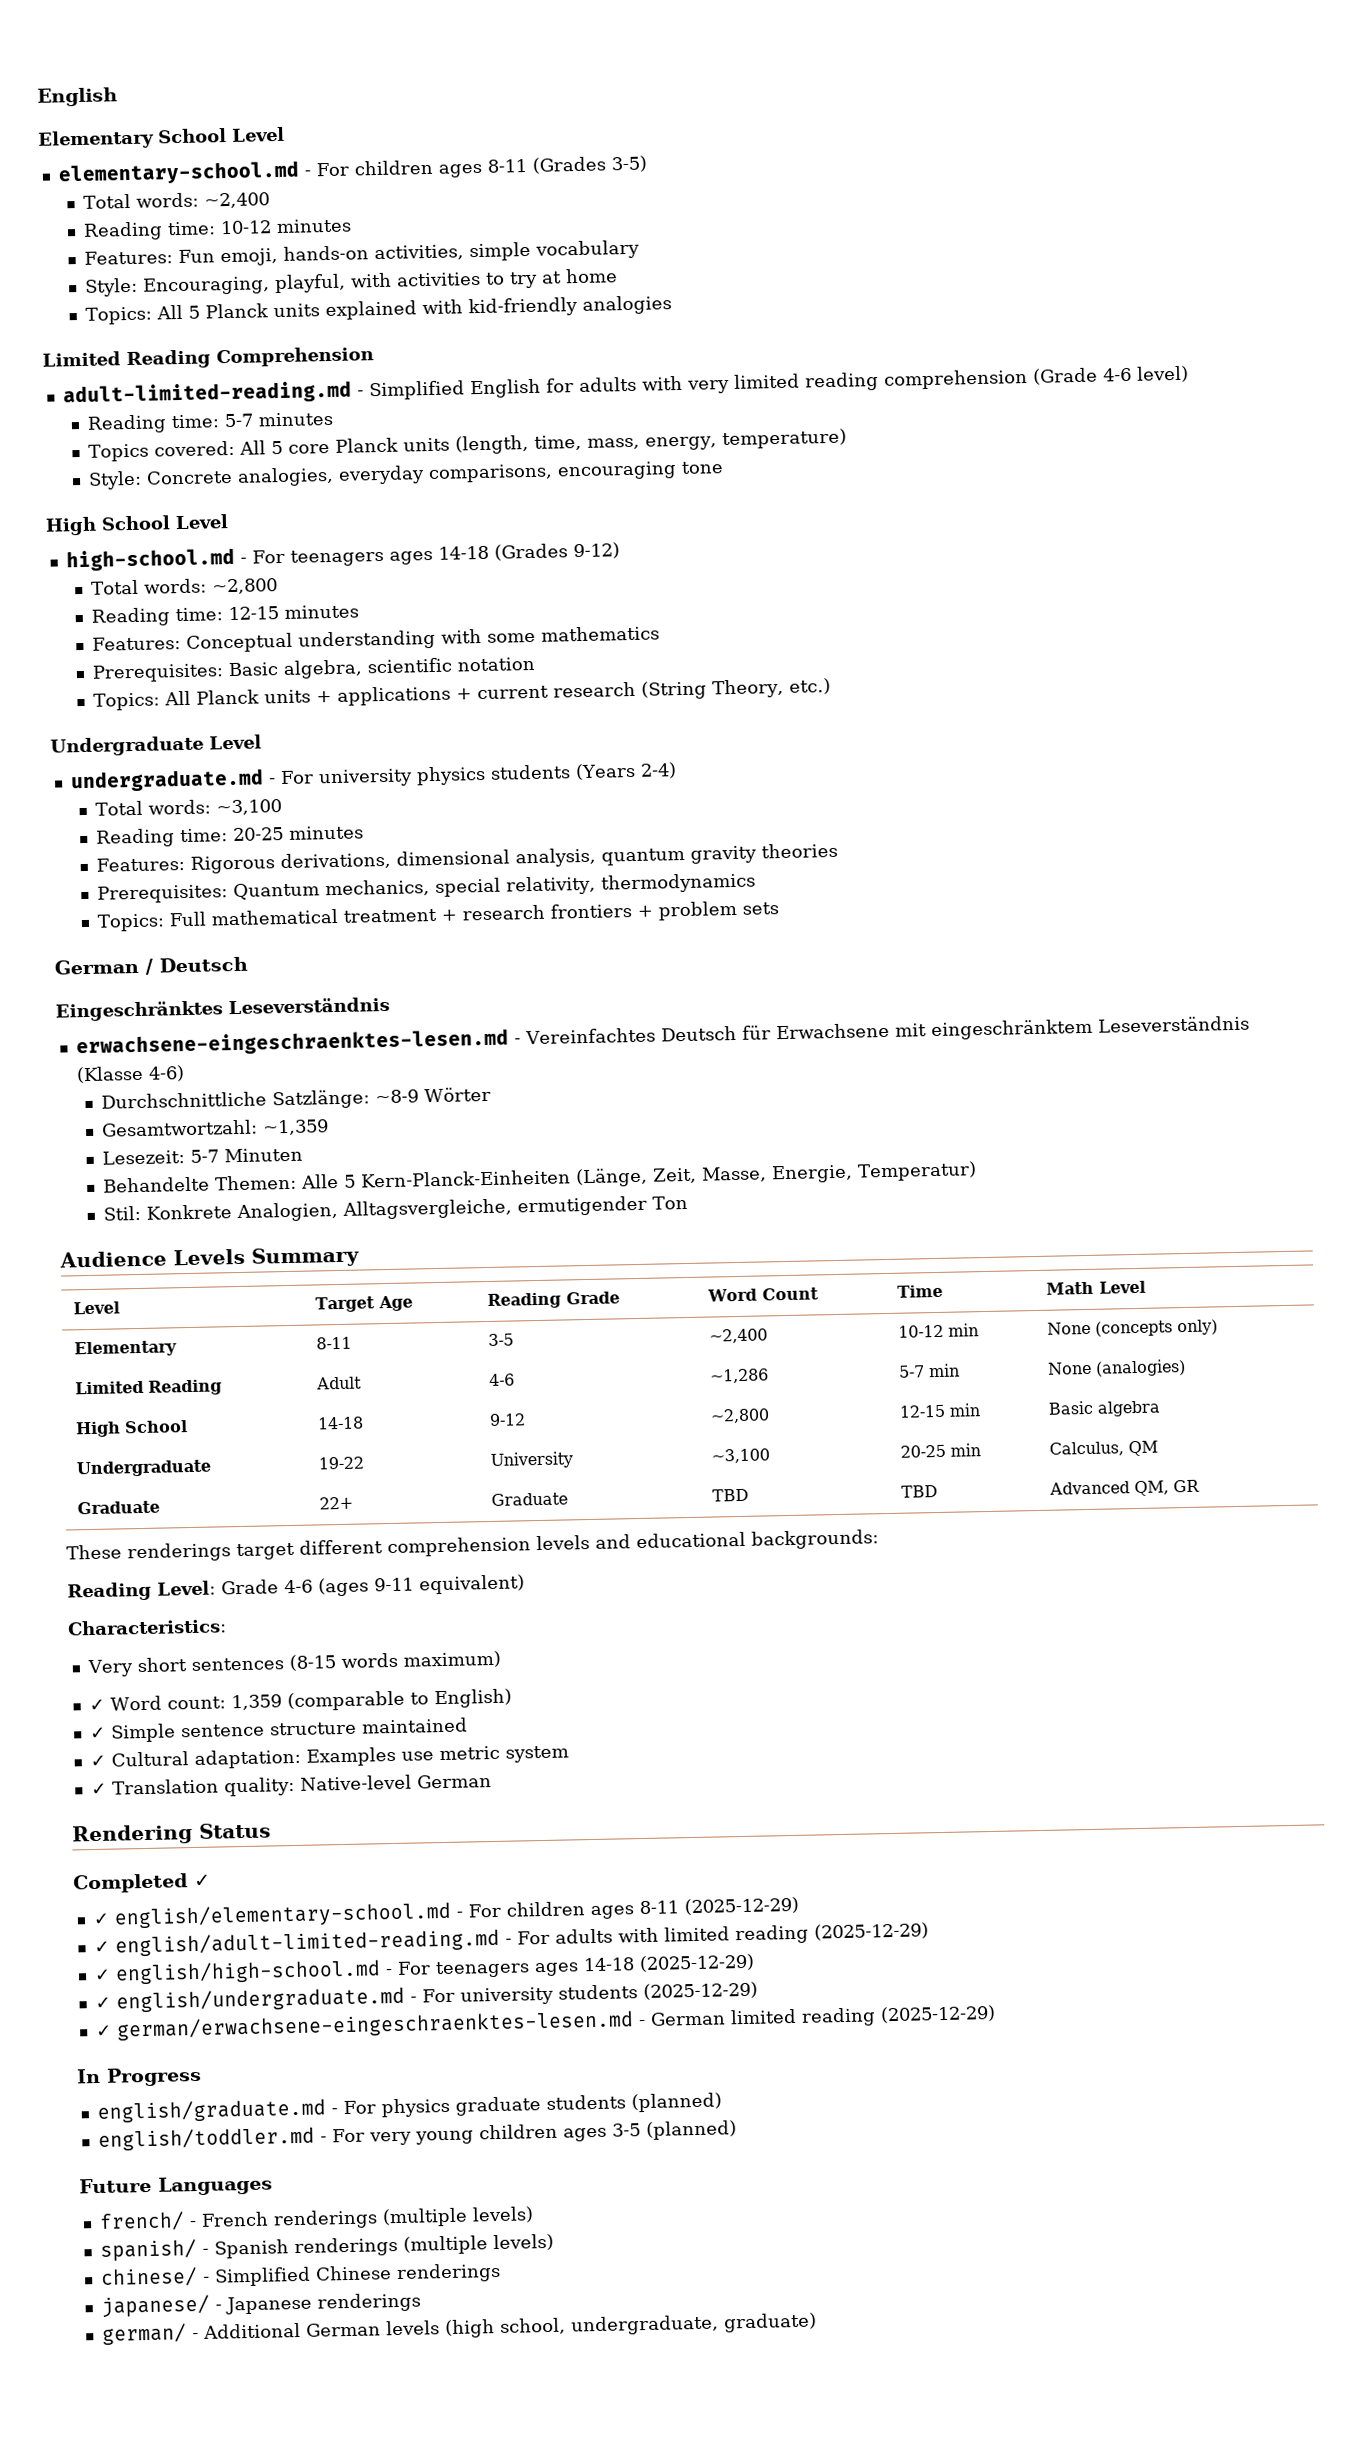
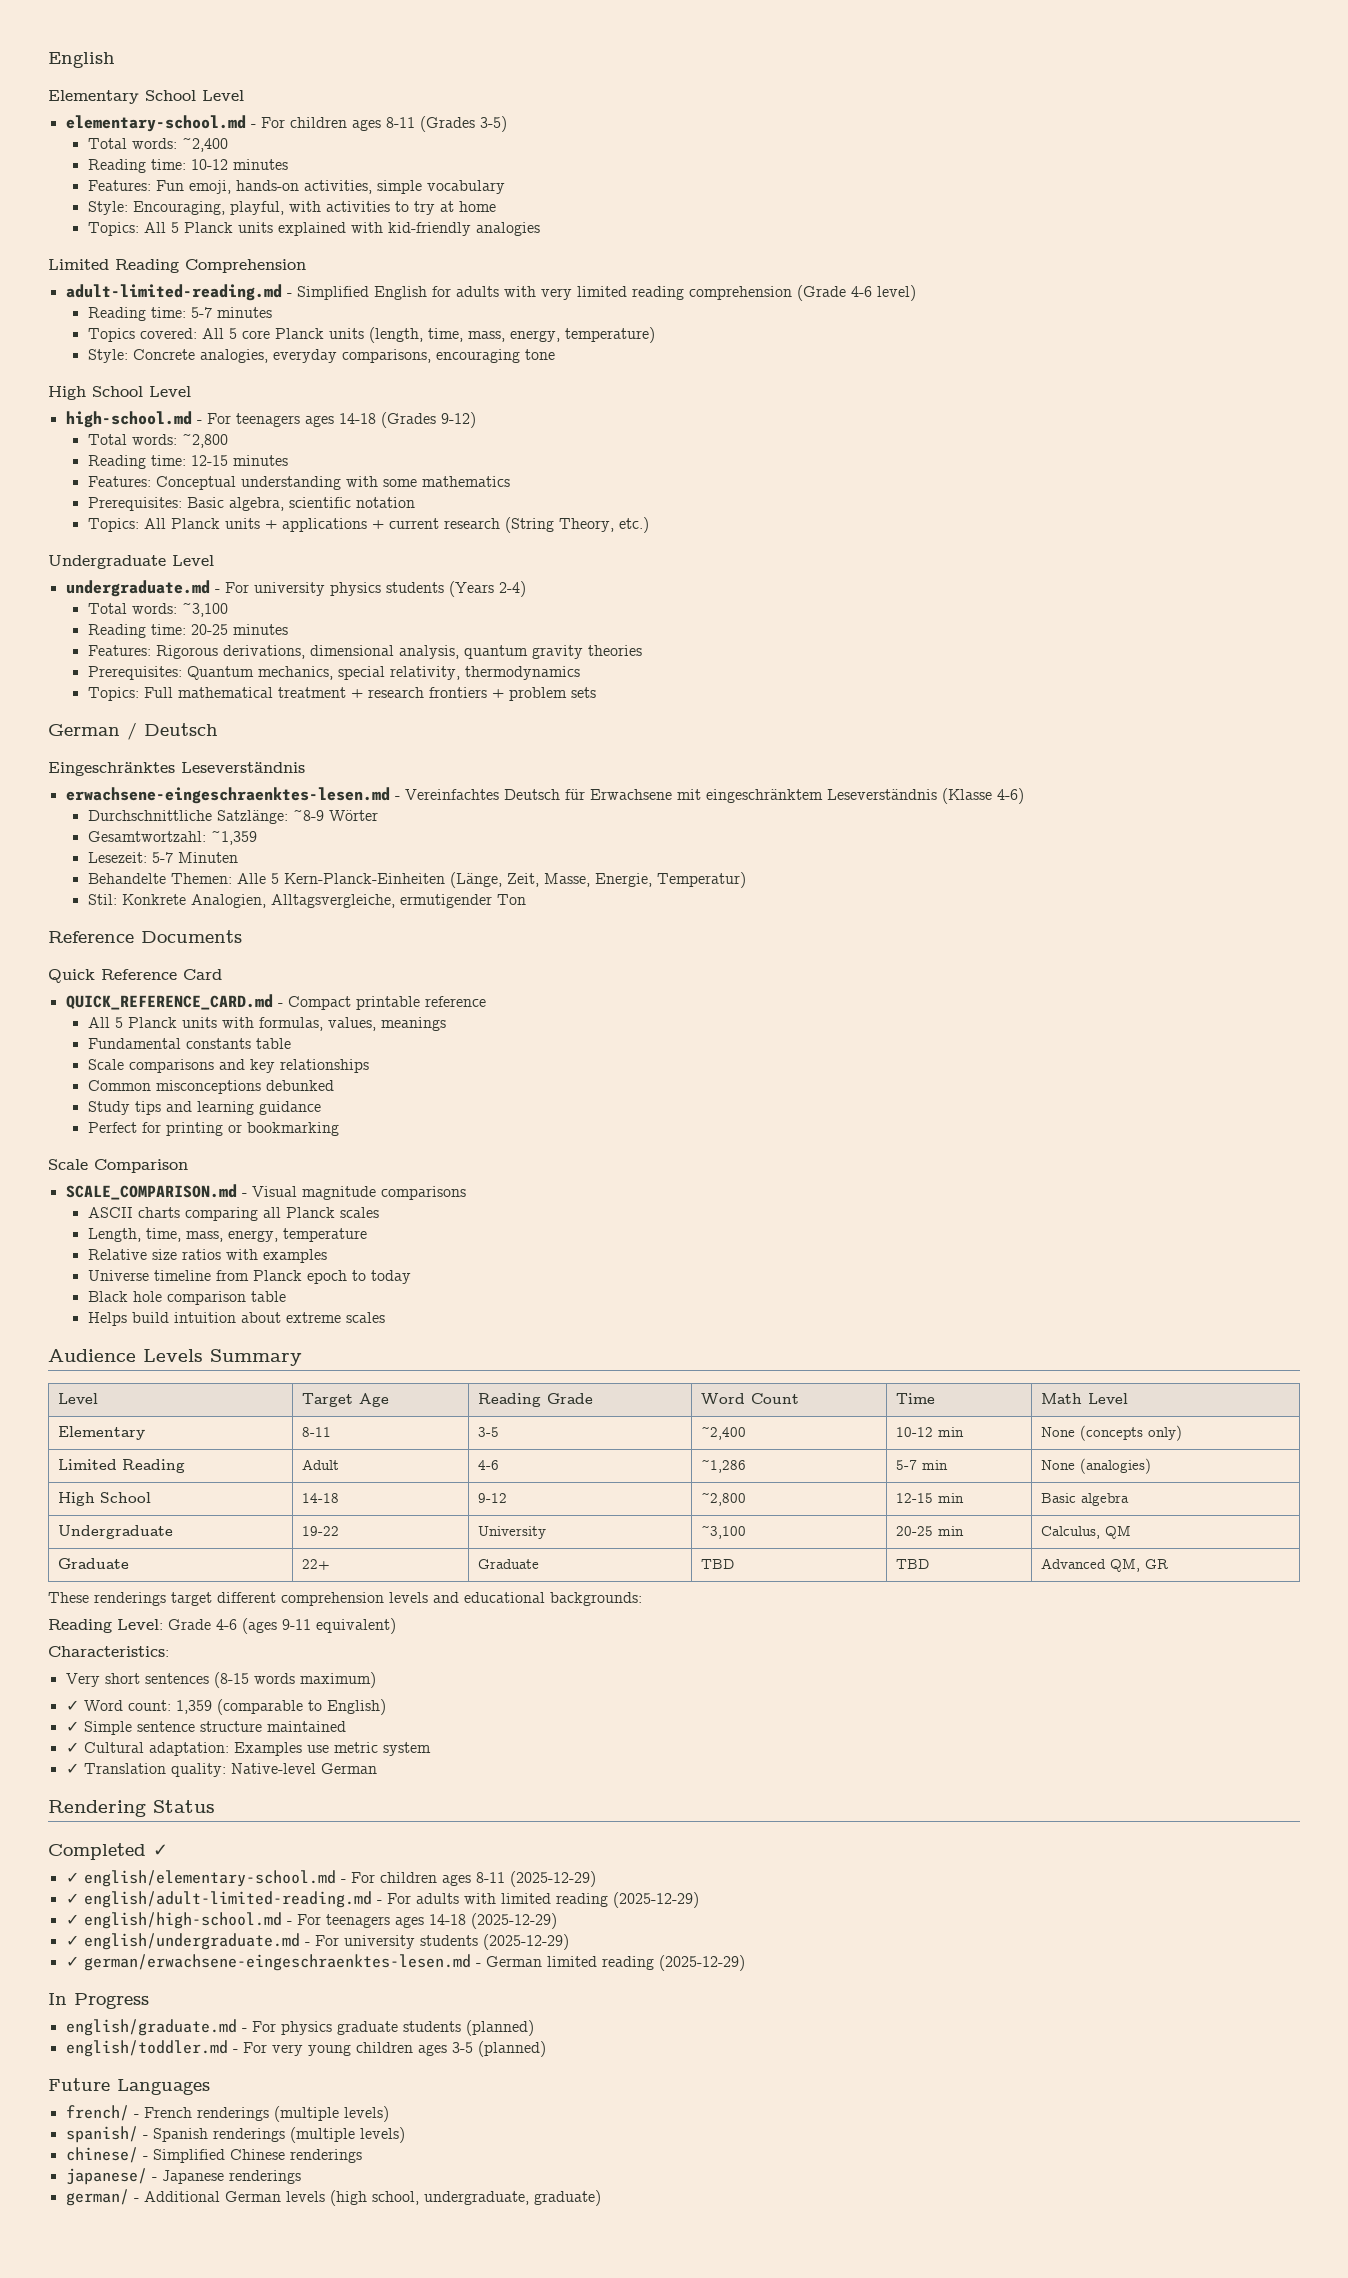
(688, 1202) none -> [48,930,242,943] [48,969,222,983] [65,994,486,1010] [87,1017,446,1031] [87,1038,291,1049] [87,1059,369,1073] [87,1080,334,1094] [87,1101,321,1115] [87,1122,339,1136] [48,1159,188,1173] [65,1184,466,1200] [87,1207,379,1221] [87,1228,367,1242] [87,1249,327,1263] [87,1270,411,1284] [87,1291,286,1305] [87,1312,385,1326] // Reference Documents // Quick Reference Card // QUICK_REFERENCE_CARD.md - Compact printable reference // All 5 Planck units with formulas, values, meanings // Fundamental constants table // Scale comparisons and key relationships // Common misconceptions debunked // Study tips and learning guidance // Perfect for printing or bookmarking // Scale Comparison // SCALE_COMPARISON.md - Visual magnitude comparisons // ASCII charts comparing all Planck scales // Length, time, mass, energy, temperature // Relative size ratios with examples // Universe timeline from Planck epoch to today // Black hole comparison table // Helps build intuition about extreme scales

